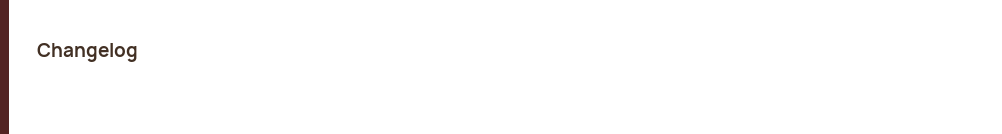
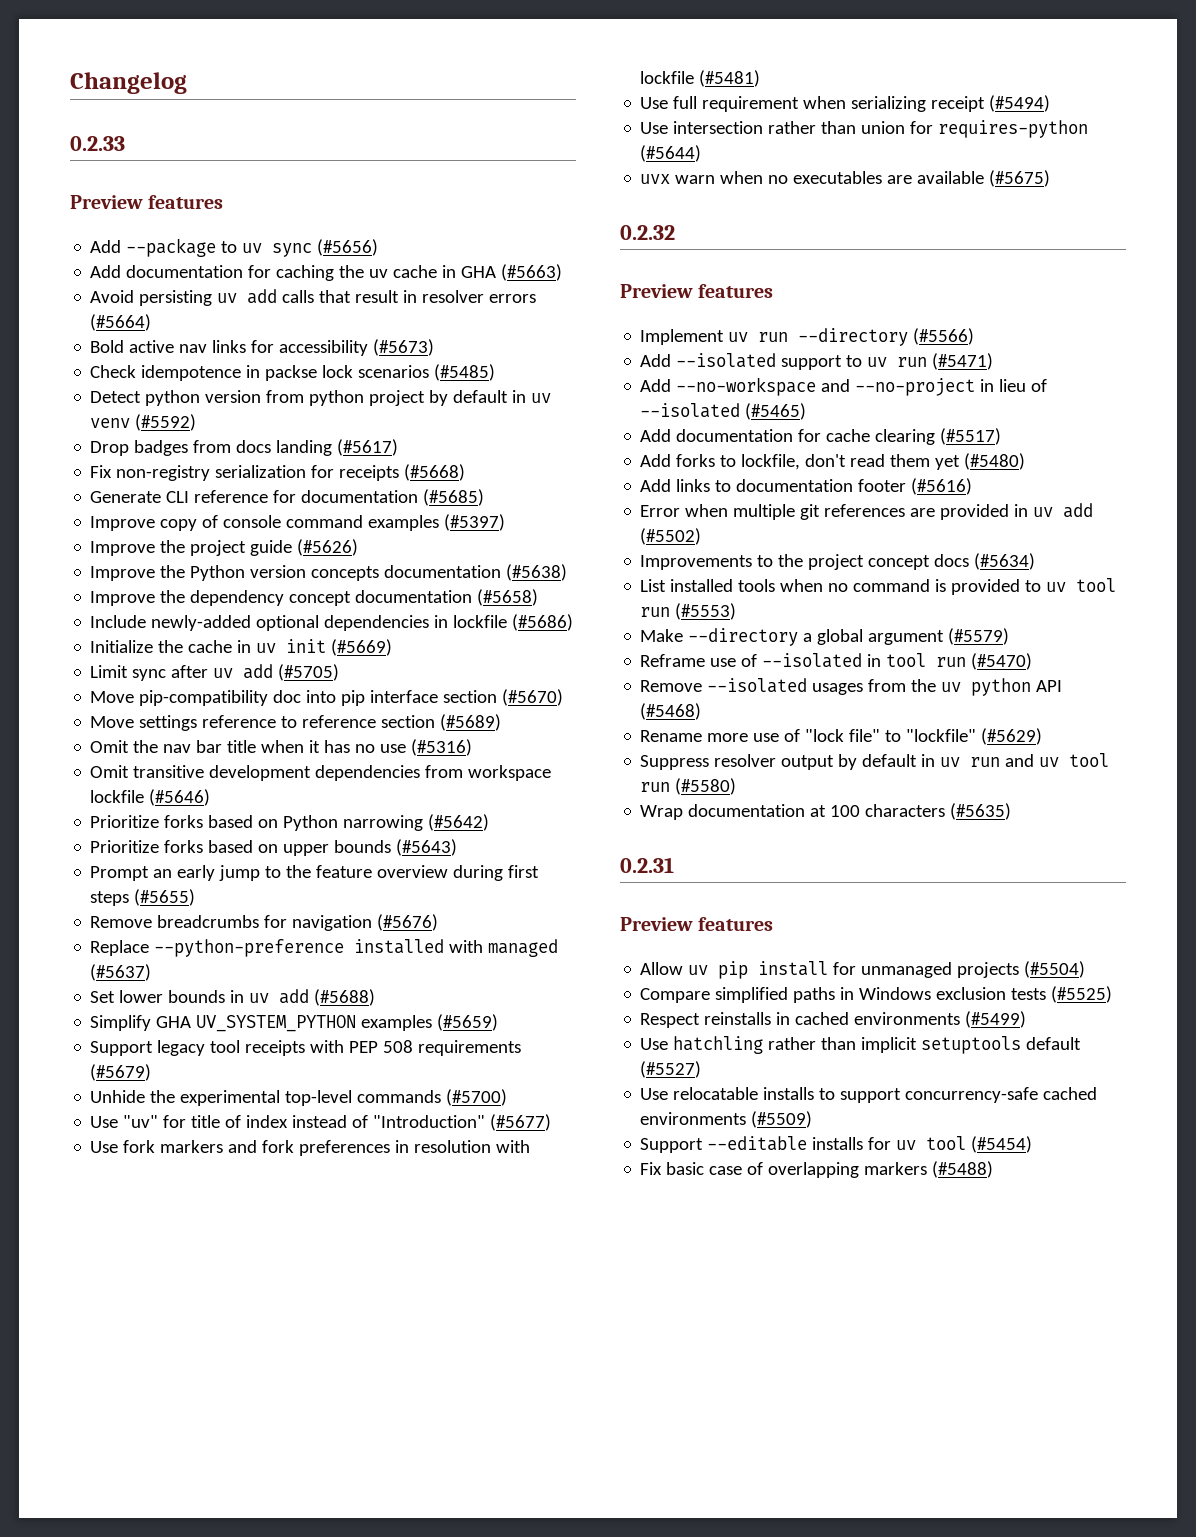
(138, 52) none -> [70,136,125,151] [70,195,224,209] [90,238,379,257] [90,264,563,281] [90,289,537,306] [90,314,152,331] [90,339,435,356] [90,364,496,381] [90,390,552,406] [90,414,197,431] [90,439,399,456] [90,464,466,481] [90,489,485,506] [90,514,506,531] [90,539,359,556] [90,564,568,581] [90,589,539,606] [90,614,574,631] [90,639,393,656] [90,664,340,681] [90,689,564,706] [90,714,502,731] [90,739,473,756] [90,765,552,781] [90,789,211,806] [90,814,490,831] [90,839,458,856] [90,865,540,881] [90,889,196,906] [90,914,439,931] [90,939,559,957] [90,964,152,981] [90,989,376,1006] [90,1014,499,1032] [90,1040,522,1056] [90,1064,152,1081] [90,1089,508,1106] [90,1114,552,1131] [90,1140,531,1156] [640,70,761,87] [640,95,1051,112] [640,120,1089,138] [640,145,702,162] [640,170,1051,187] [620,225,675,240] [620,284,774,298] [640,328,975,346] [640,353,994,370] [640,377,1048,396] [640,403,807,420] [640,428,1002,445] [640,453,1026,470] [640,478,973,495] [640,503,1094,520] [640,528,702,545] [640,553,1036,570] [640,578,1117,595] [640,603,737,620] [640,628,1010,646] [640,653,1033,670] [640,678,1063,696] [640,703,702,720] [640,728,1043,745] [640,753,1110,770] [640,778,737,795] [640,803,1012,820] [620,857,674,873] [620,917,774,931] [640,961,1086,979] [640,986,1113,1003] [640,1011,1027,1028] [640,1036,1082,1054] [640,1061,702,1078] [640,1087,1098,1103] [640,1111,813,1128] [640,1136,1033,1153] [640,1161,994,1178] // 0.2.33 // Preview features // Add --package to uv sync (#5656) // Add documentation for caching the uv cache in GHA (#5663) // Avoid persisting uv add calls that result in resolver errors (#5664) // Bold active nav links for accessibility (#5673) // Check idempotence in packse lock scenarios (#5485) // Detect python version from python project by default in uv venv (#5592) // Drop badges from docs landing (#5617) // Fix non-registry serialization for receipts (#5668) // Generate CLI reference for documentation (#5685) // Improve copy of console command examples (#5397) // Improve the project guide (#5626) // Improve the Python version concepts documentation (#5638) // Improve the dependency concept documentation (#5658) // Include newly-added optional dependencies in lockfile (#5686) // Initialize the cache in uv init (#5669) // Limit sync after uv add (#5705) // Move pip-compatibility doc into pip interface section (#5670) // Move settings reference to reference section (#5689) // Omit the nav bar title when it has no use (#5316) // Omit transitive development dependencies from workspace lockfile (#5646) // Prioritize forks based on Python narrowing (#5642) // Prioritize forks based on upper bounds (#5643) // Prompt an early jump to the feature overview during first steps (#5655) // Remove breadcrumbs for navigation (#5676) // Replace --python-preference installed with managed (#5637) // Set lower bounds in uv add (#5688) // Simplify GHA UV_SYSTEM_PYTHON examples (#5659) // Support legacy tool receipts with PEP 508 requirements (#5679) // Unhide the experimental top-level commands (#5700) // Use "uv" for title of index instead of "Introduction" (#5677) // Use fork markers and fork preferences in resolution with lockfile (#5481) // Use full requirement when serializing receipt (#5494) // Use intersection rather than union for requires-python (#5644) // uvx warn when no executables are available (#5675) // 0.2.32 // Preview features // Implement uv run --directory (#5566) // Add --isolated support to uv run (#5471) // Add --no-workspace and --no-project in lieu of --isolated (#5465) // Add documentation for cache clearing (#5517) // Add forks to lockfile, don't read them yet (#5480) // Add links to documentation footer (#5616) // Error when multiple git references are provided in uv add (#5502) // Improvements to the project concept docs (#5634) // List installed tools when no command is provided to uv tool run (#5553) // Make --directory a global argument (#5579) // Reframe use of --isolated in tool run (#5470) // Remove --isolated usages from the uv python API (#5468) // Rename more use of "lock file" to "lockfile" (#5629) // Suppress resolver output by default in uv run and uv tool run (#5580) // Wrap documentation at 100 characters (#5635) // 0.2.31 // Preview features // Allow uv pip install for unmanaged projects (#5504) // Compare simplified paths in Windows exclusion tests (#5525) // Respect reinstalls in cached environments (#5499) // Use hatchling rather than implicit setuptools default (#5527) // Use relocatable installs to support concurrency-safe cached environments (#5509) // Support --editable installs for uv tool (#5454) // Fix basic case of overlapping markers (#5488)

